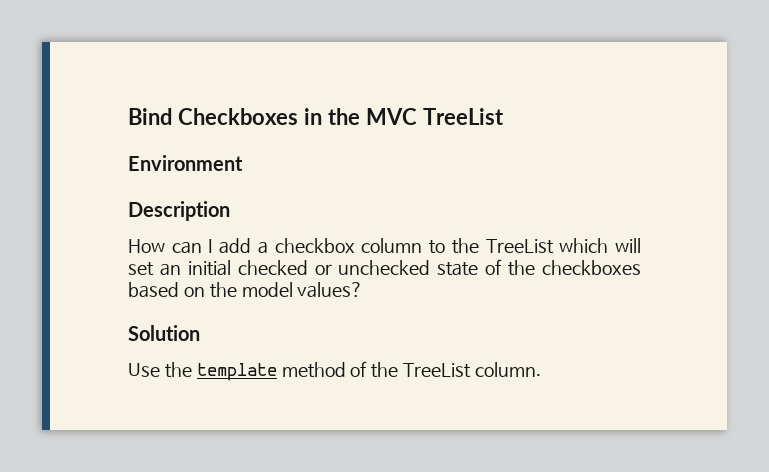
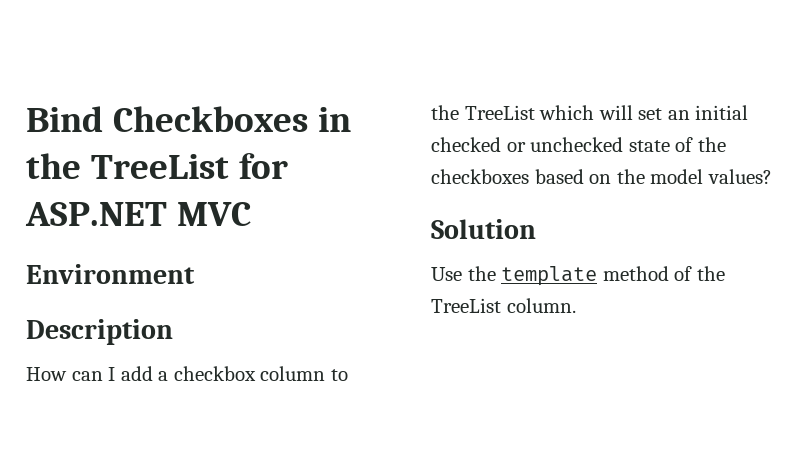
(360, 116) none -> [90,153,288,179] [25,202,167,226] TreeList for ASP.NET
[422,108,504,125] TreeList -> (251, 214) none

